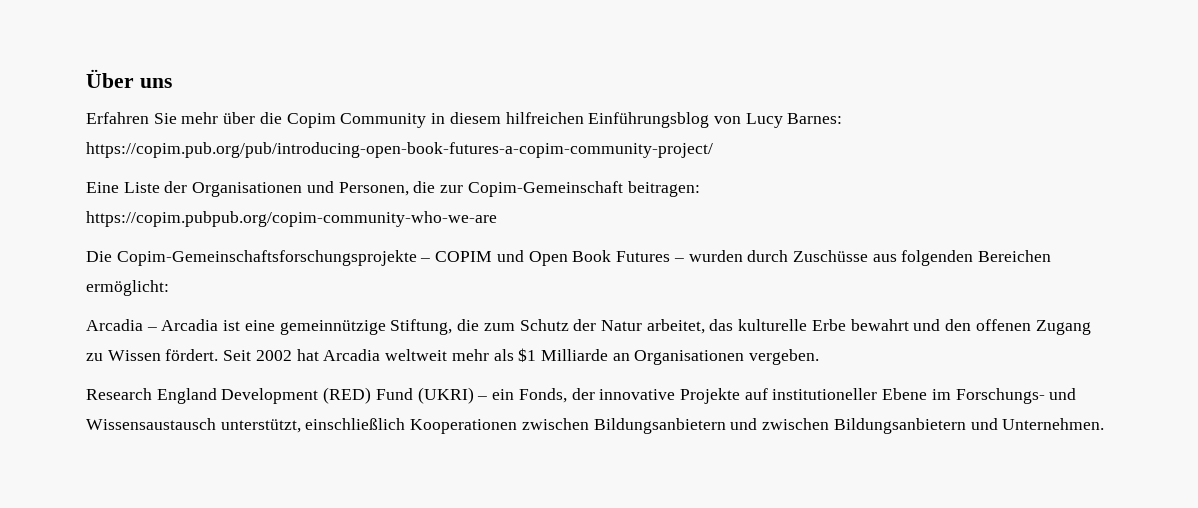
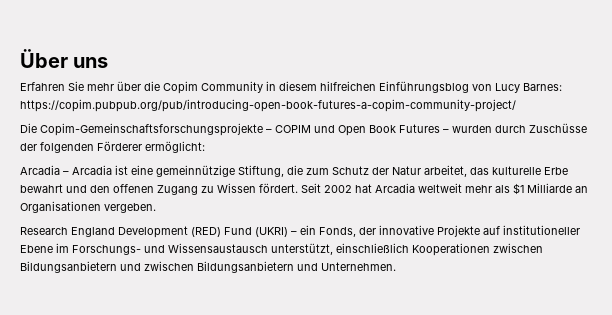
[86,142,713,158] [86,181,700,197] [86,211,497,227] https://copim.pub.org/pub/introducing-open-book-futures-a-copim-community-project/ // Eine Liste der Organisationen und Personen, die zur Copim-Gemeinschaft beitragen: https://copim.pubpub.org/copim-community-who-we-are -> [20,99,516,112] https://copim.pubpub.org/pub/introducing-open-book-futures-a-copim-community-project/
[872,250,1052,266] aus folgenden Bereichen -> [20,141,142,153] der folgenden Förderer

